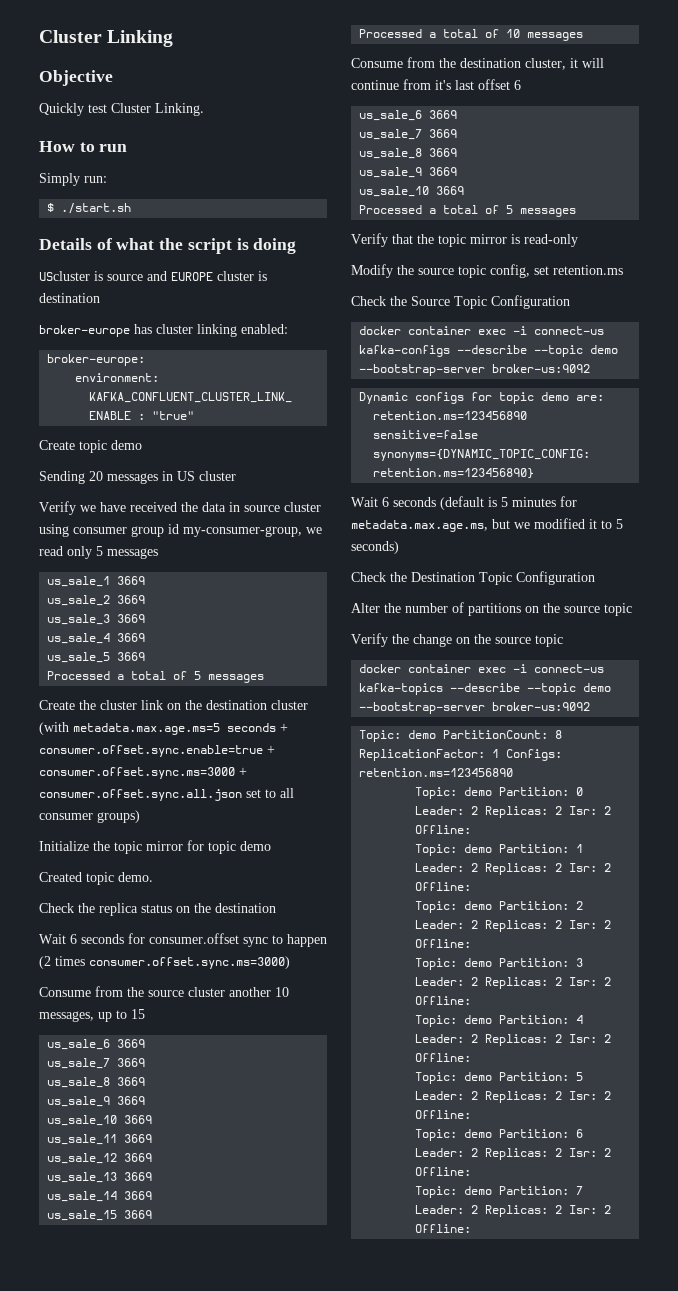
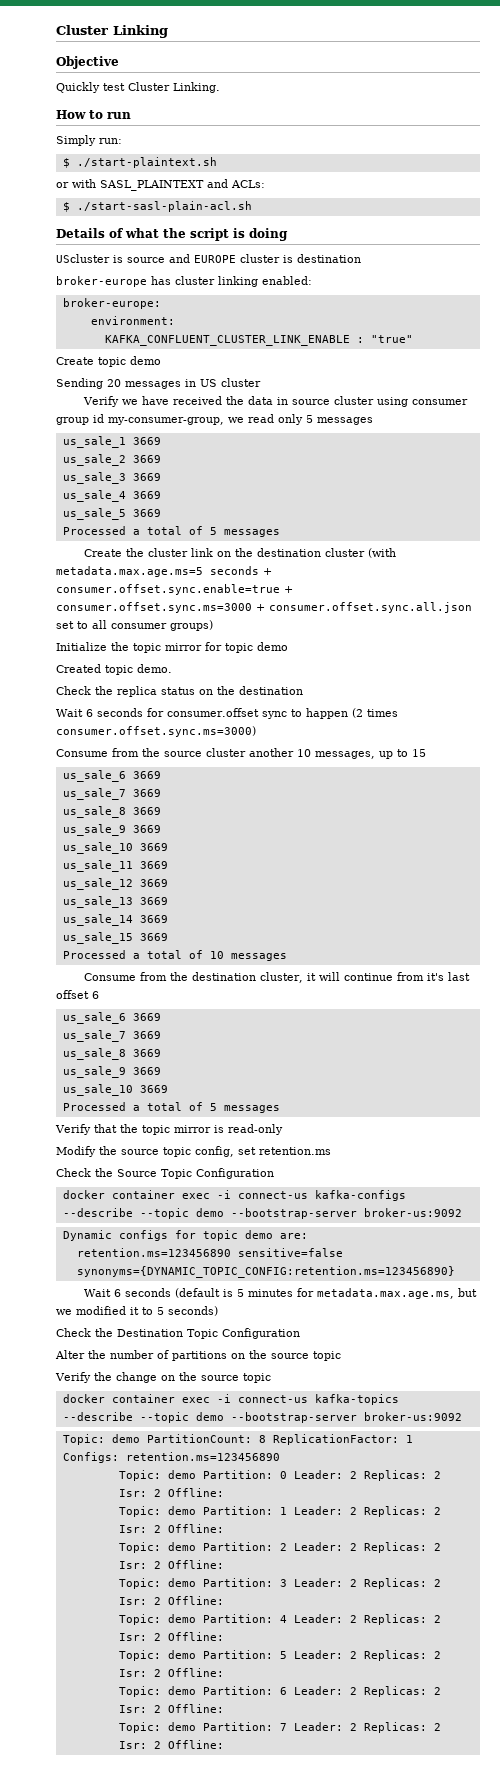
[61,203,132,214] ./start.sh -> [76,157,217,168] [56,179,265,191] [62,201,252,212] ./start-plaintext.sh // or with SASL_PLAINTEXT and ACLs: // $ ./start-sasl-plain-acl.sh

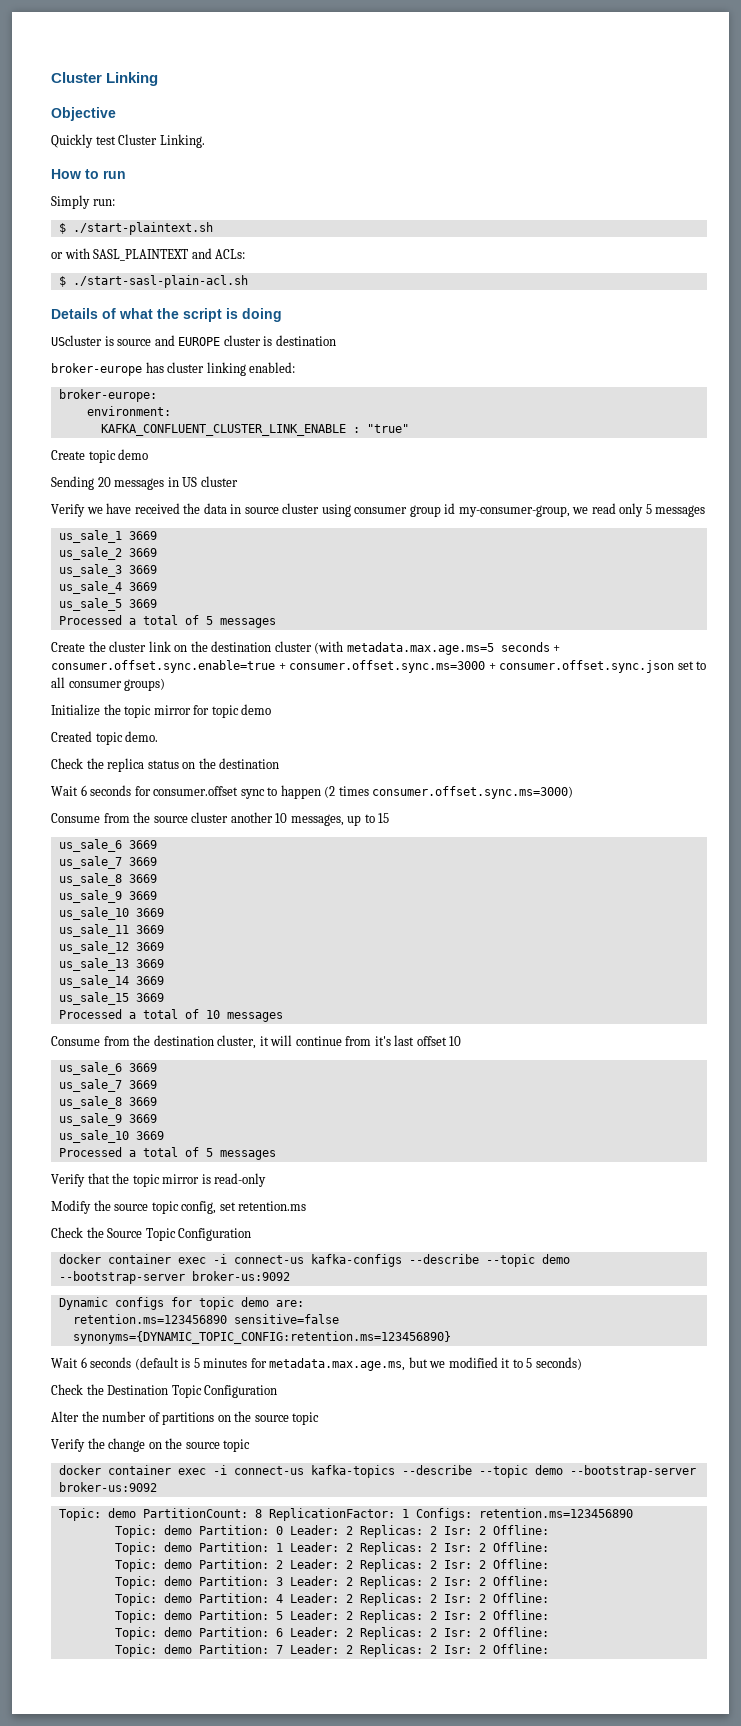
[269,602,472,613] consumer.offset.sync.all.json -> [499,660,675,673] consumer.offset.sync.json
[92,991,99,999] 6 -> [449,1036,462,1046] 10

